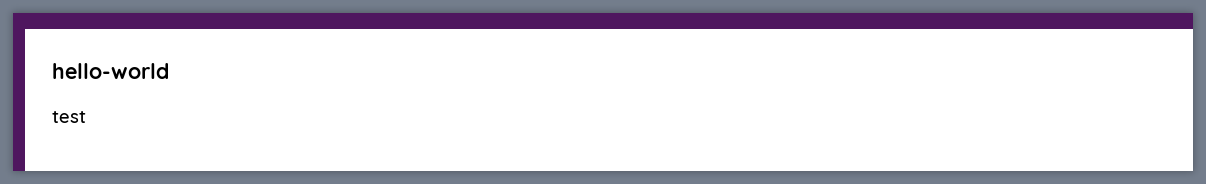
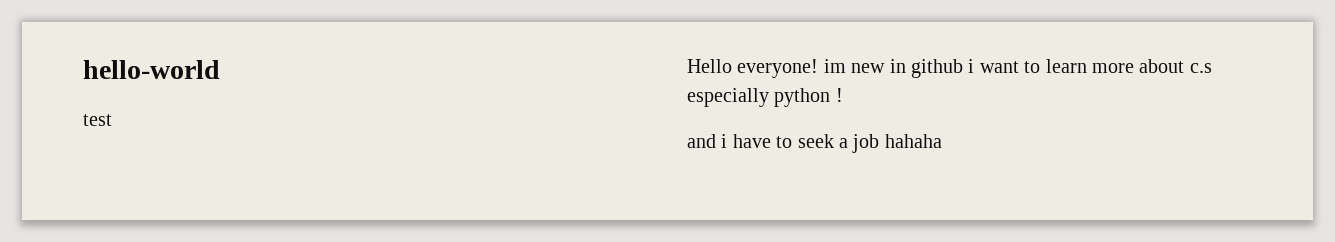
(86, 117) none -> [687,59,1212,78] [687,88,843,107] [687,134,942,153] // Hello everyone! im new in github i want to learn more about c.s especially python ! // and i have to seek a job hahaha

